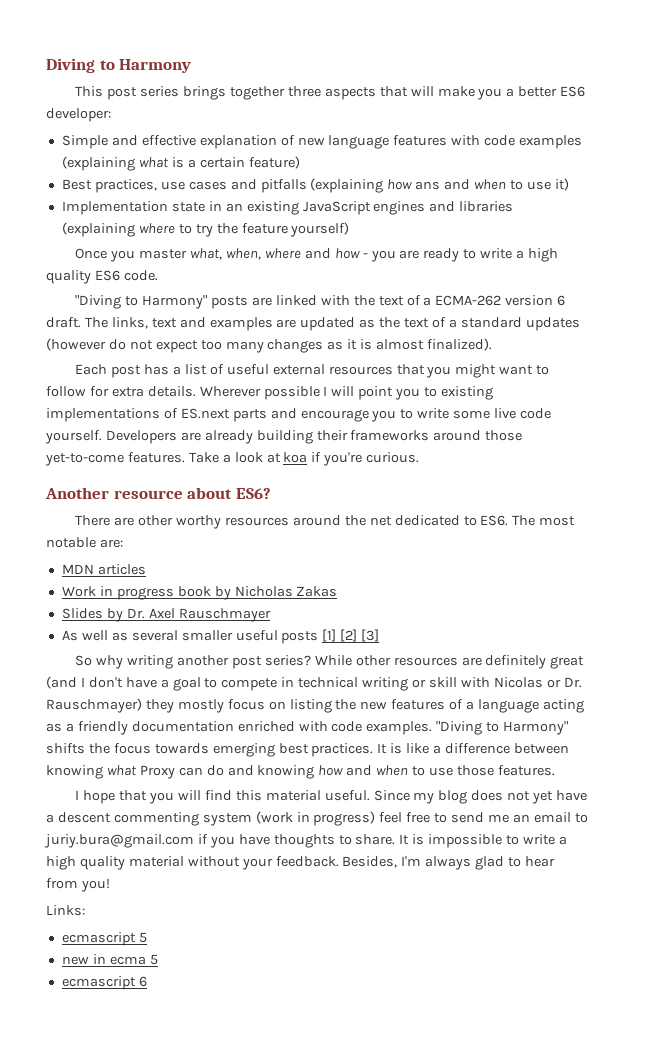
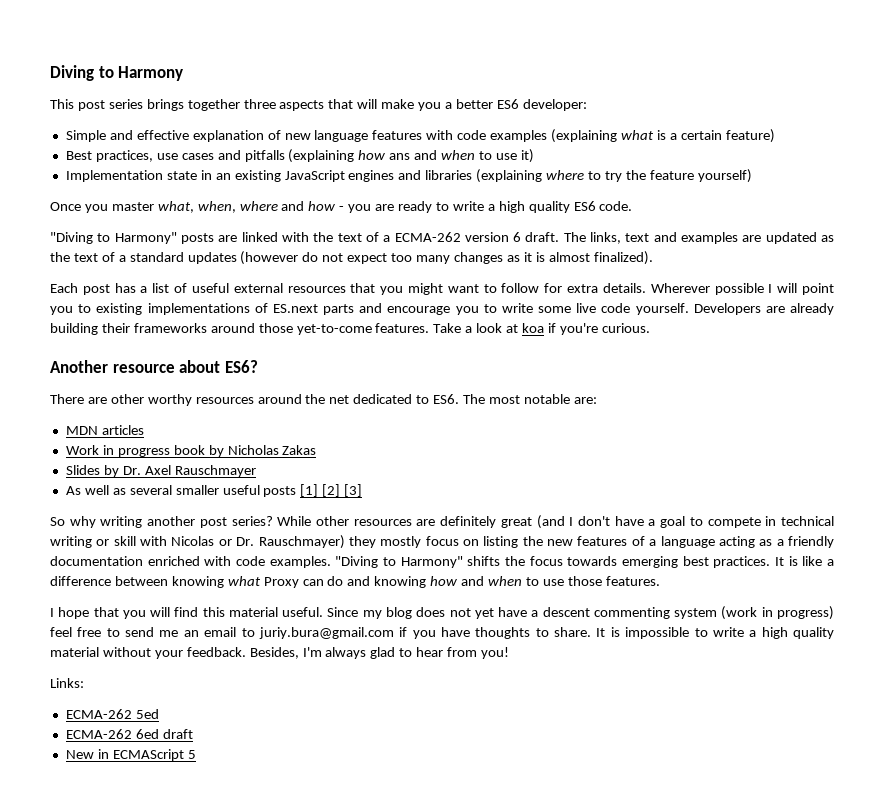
[61,932,147,946] [61,954,158,965] [61,976,147,990] ecmascript 5 // new in ecma 5 // ecmascript 6 -> [65,709,159,719] [65,729,193,739] [65,749,196,761] ECMA-262 5ed // ECMA-262 6ed draft // New in ECMAScript 5

